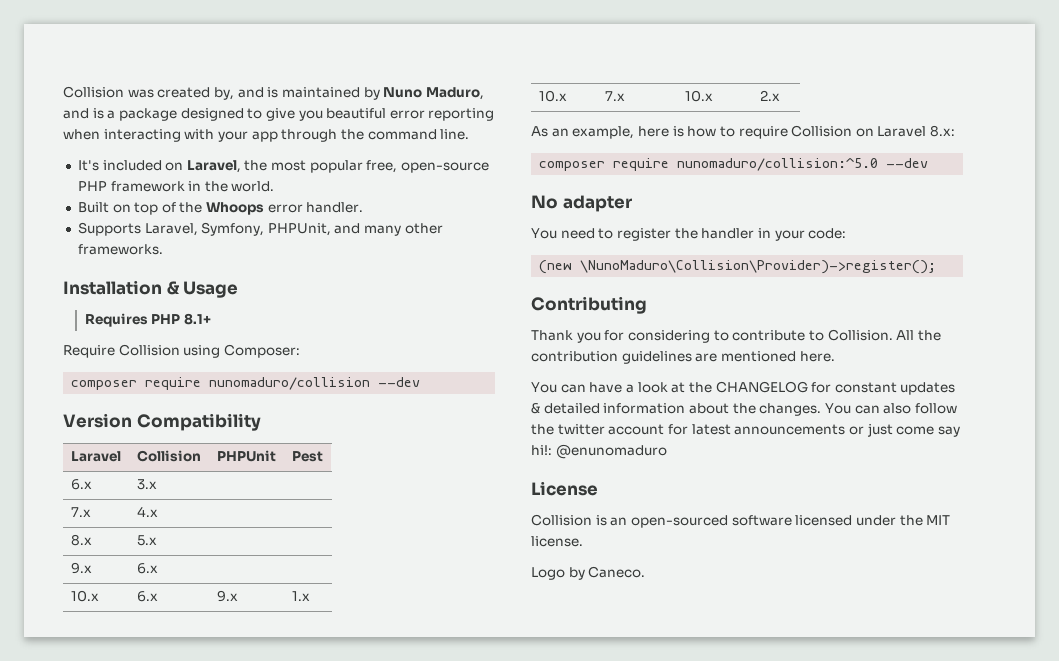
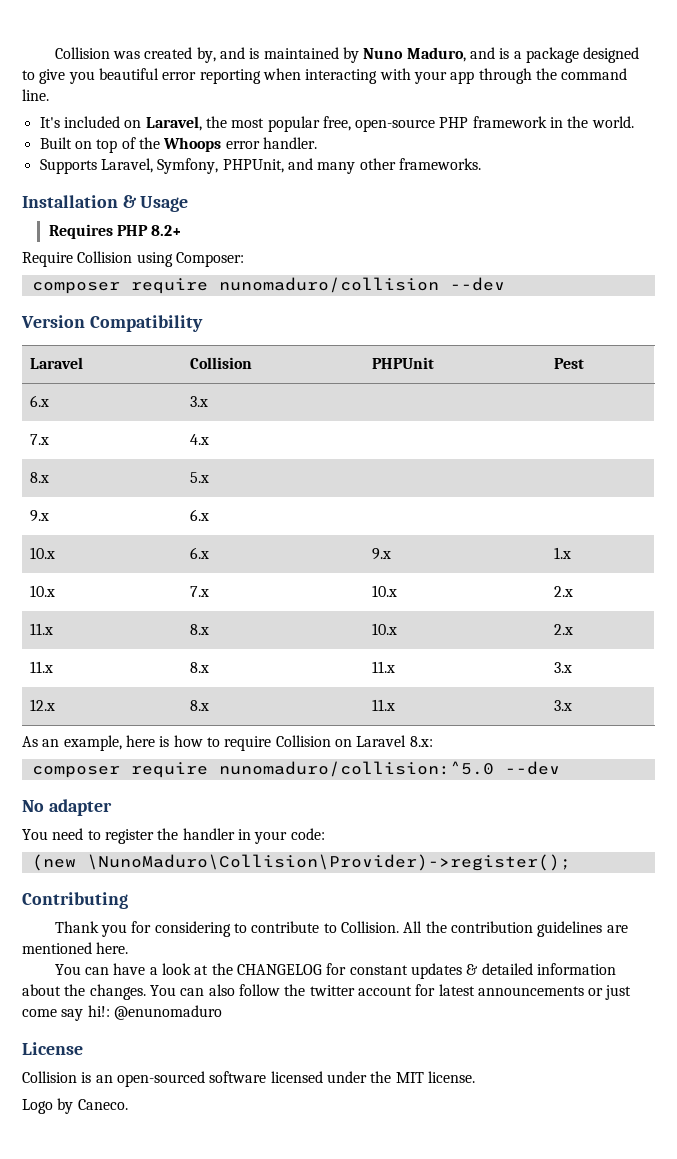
[184,313,212,325] 8.1+ -> [151,225,182,236] 8.2+
(780, 95) none -> [29,623,53,635] [189,624,209,635] [371,623,397,635] [553,624,573,635] [29,661,53,673] [189,662,209,673] [371,661,395,673] [553,662,572,673] [29,699,55,711] [189,700,209,711] [371,699,395,711] [553,700,572,711] // 11.x | 8.x | 10.x | 2.x // 11.x | 8.x | 11.x | 3.x // 12.x | 8.x | 11.x | 3.x

